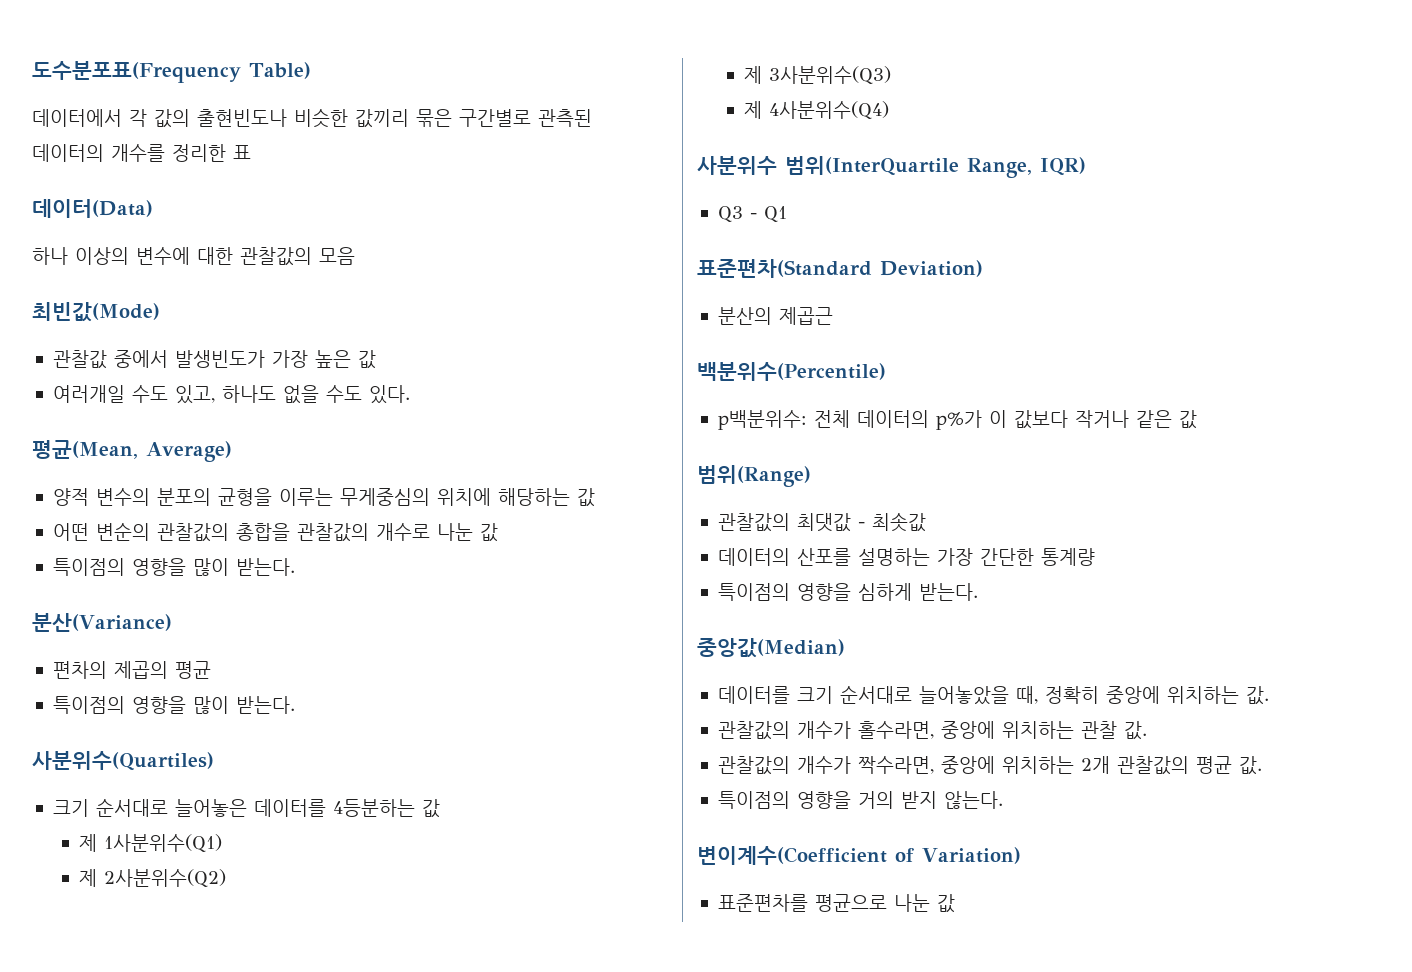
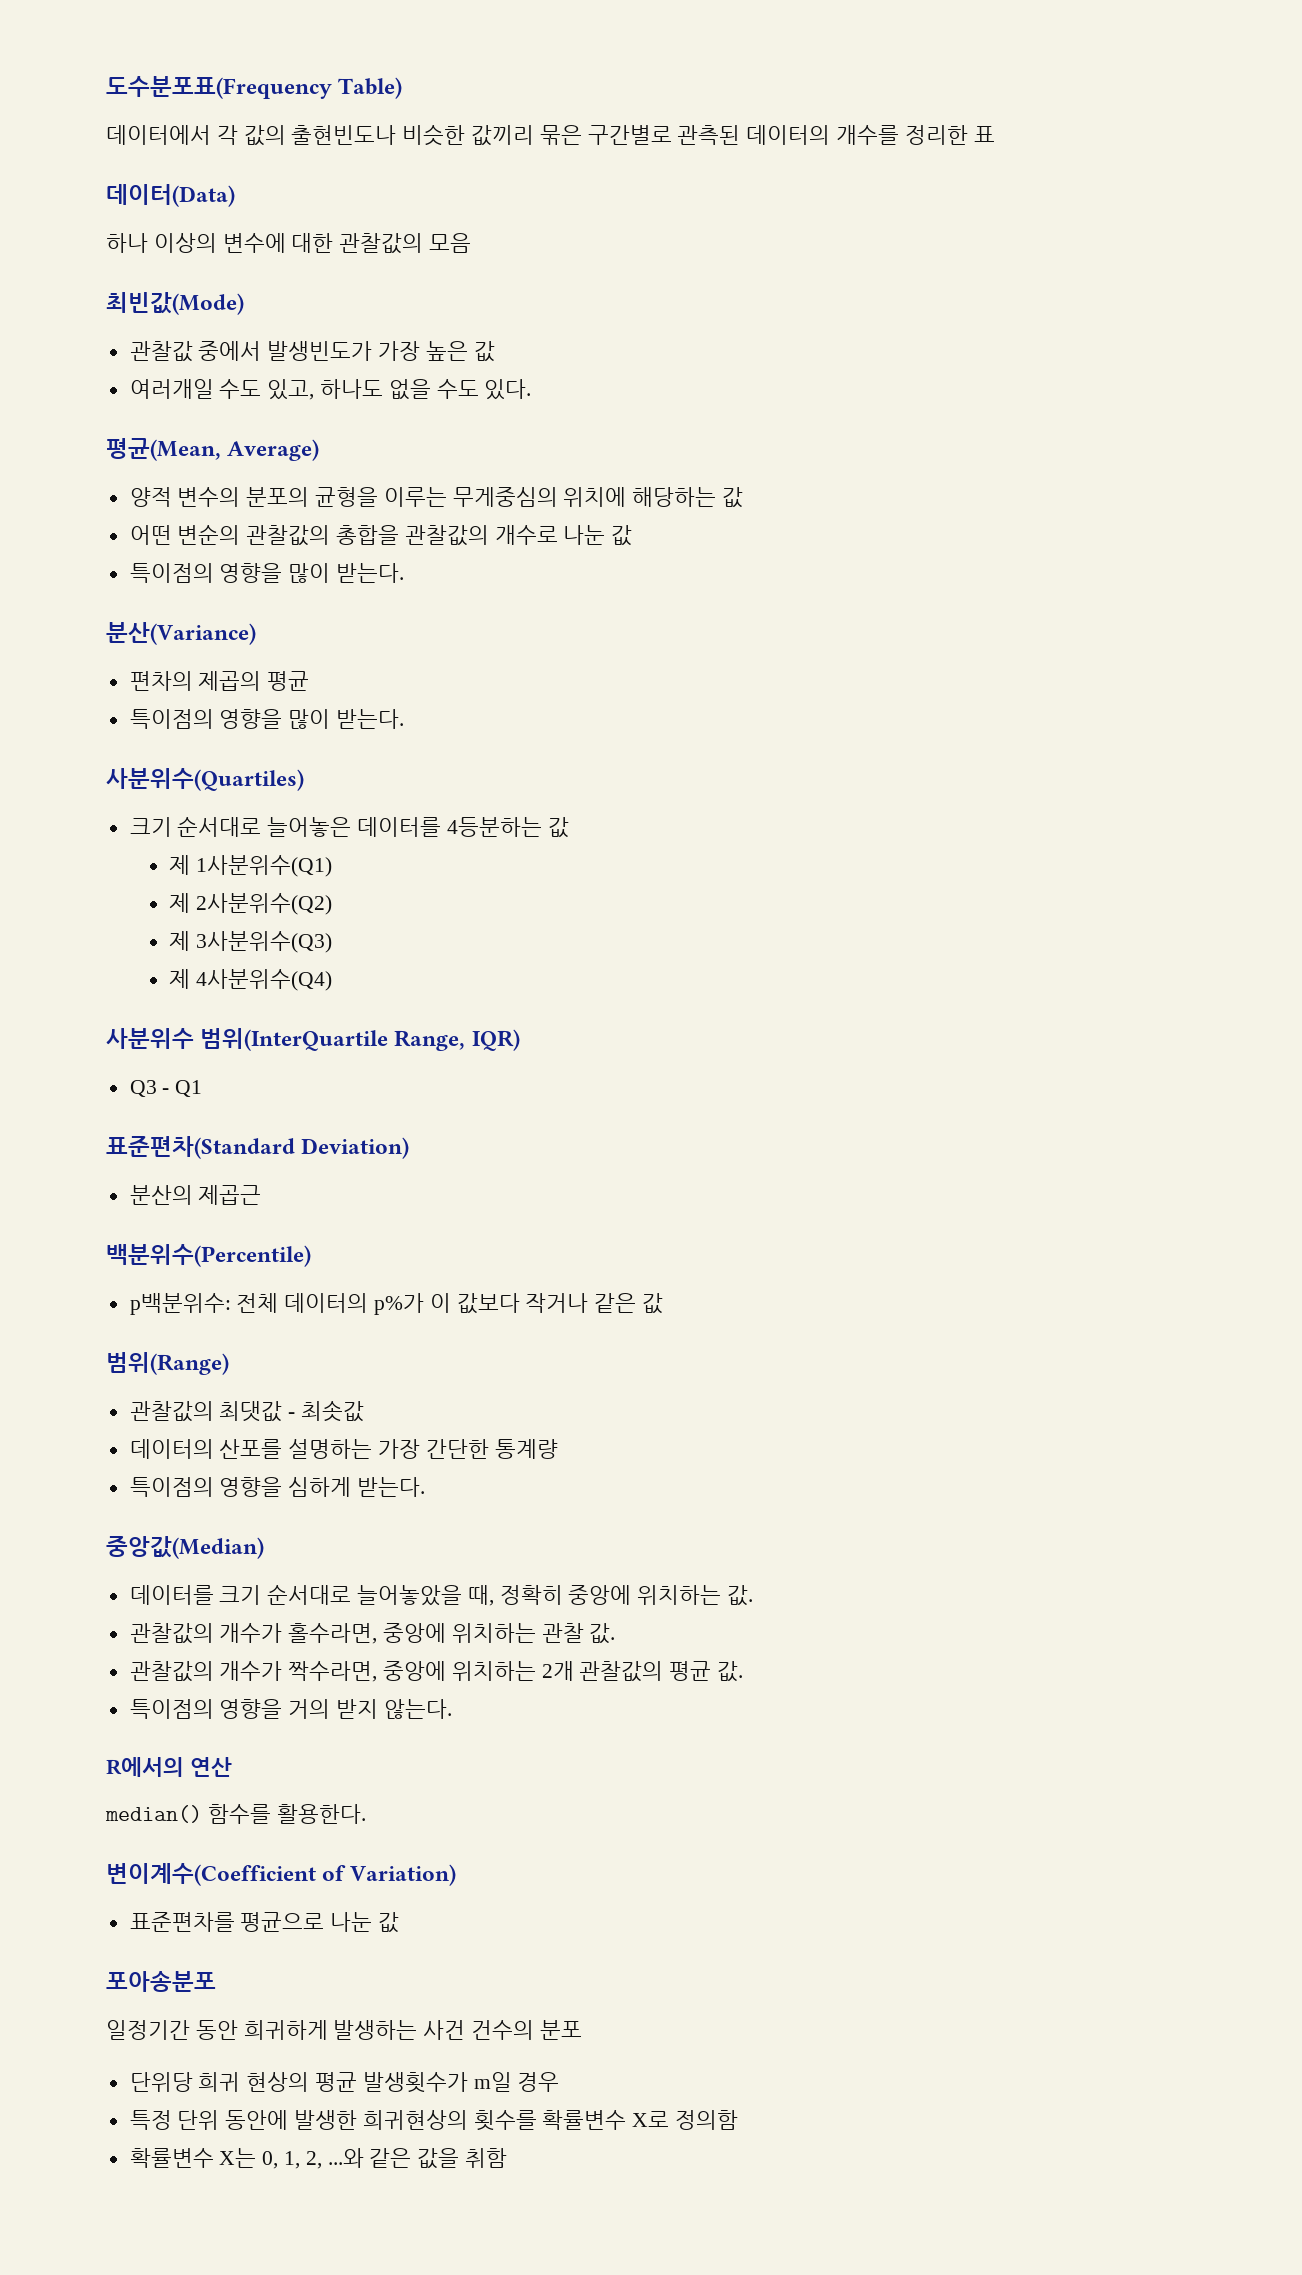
(1003, 800) none -> [106,1757,232,1777] [105,1804,366,1824] // R에서의 연산 // median() 함수를 활용한다.
(955, 903) none -> [106,1971,216,1992] [106,2020,582,2040] [129,2072,560,2093] [129,2110,739,2131] [129,2148,508,2169] // 포아송분포 // 일정기간 동안 희귀하게 발생하는 사건 건수의 분포 // 단위당 희귀 현상의 평균 발생횟수가 m일 경우 // 특정 단위 동안에 발생한 희귀현상의 횟수를 확률변수 X로 정의함 // 확률변수 X는 0, 1, 2, ...와 같은 값을 취함

